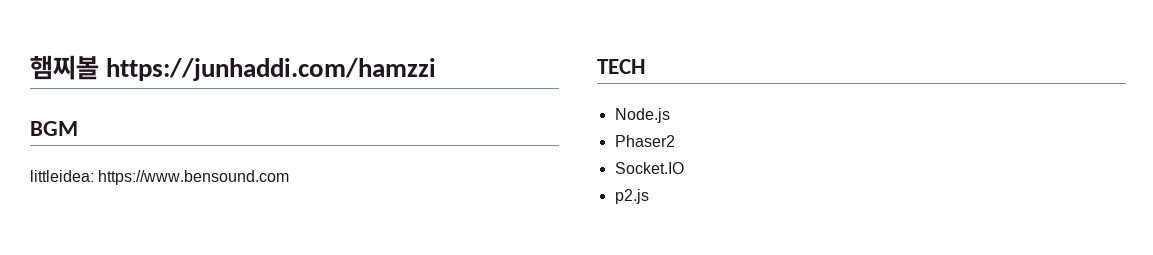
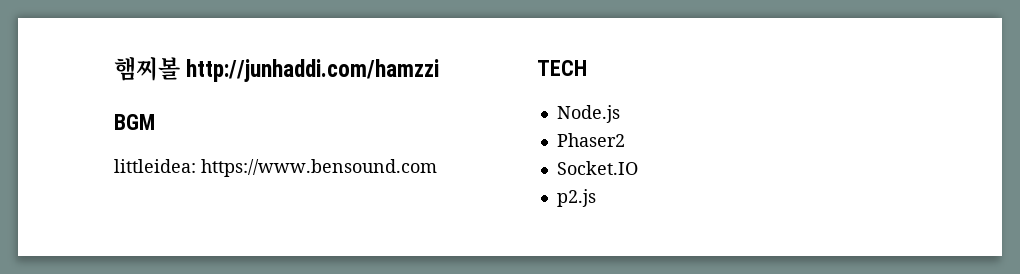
[106,58,437,81] https://junhaddi.com/hamzzi -> [186,59,440,82] http://junhaddi.com/hamzzi

